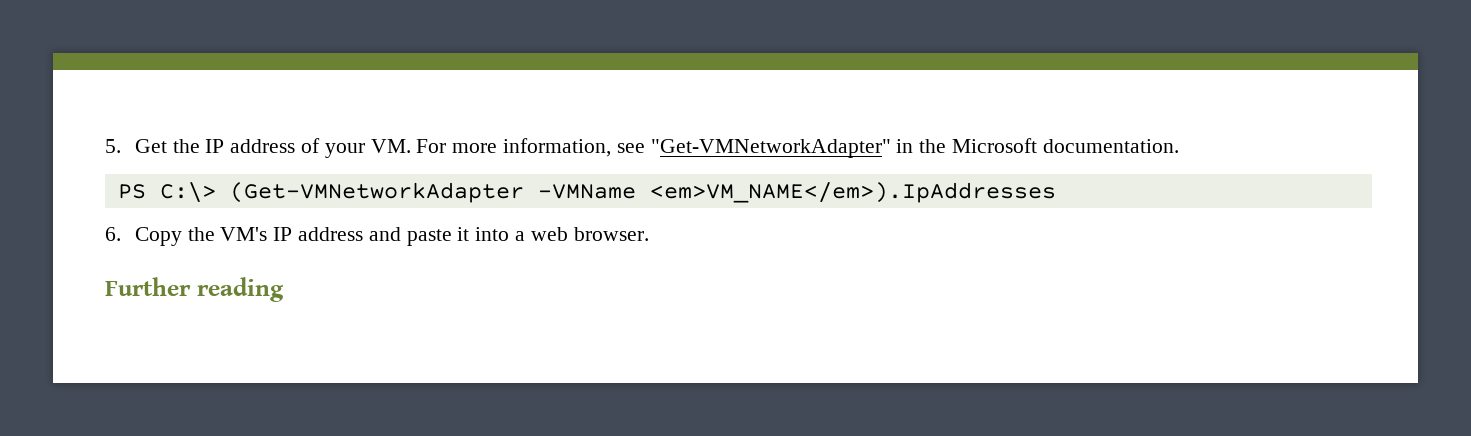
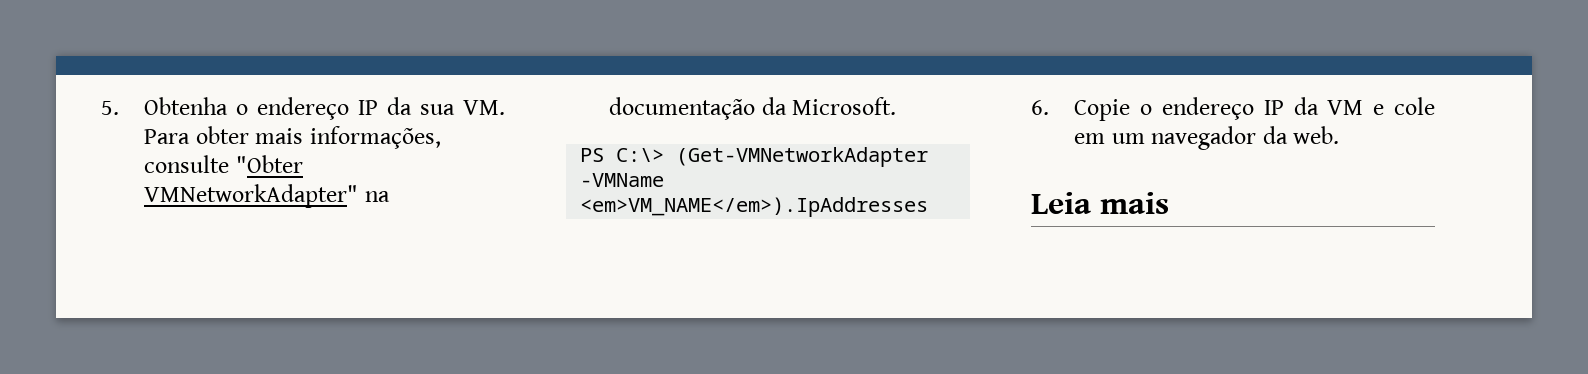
[134,138,1179,158] Get the IP address of your VM. For more information, see "Get-VMNetworkAdapter" in the Microsoft documentation. -> [144,97,505,120] [144,126,441,149] [144,155,303,173] [144,184,390,208] [609,97,897,120] Obtenha o endereço IP da sua VM. Para obter mais informações, consulte "Obter VMNetworkAdapter" na documentação da Microsoft.
[134,227,649,246] [105,277,284,302] Copy the VM's IP address and paste it into a web browser. // Further reading -> [1074,97,1435,121] [1074,126,1340,150] [1031,192,1169,214] Copie o endereço IP da VM e cole em um navegador da web. // Leia mais

